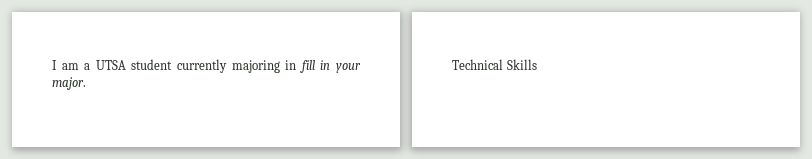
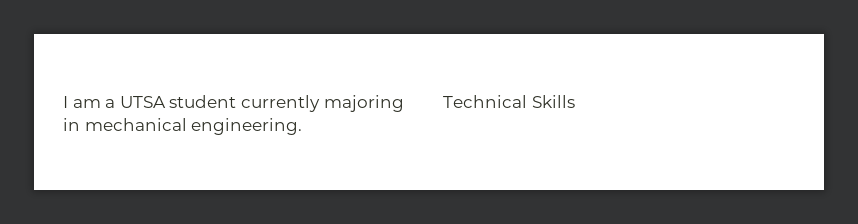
[299,60,361,73] [52,77,86,90] fill in your major. -> [84,118,303,135] mechanical engineering.

